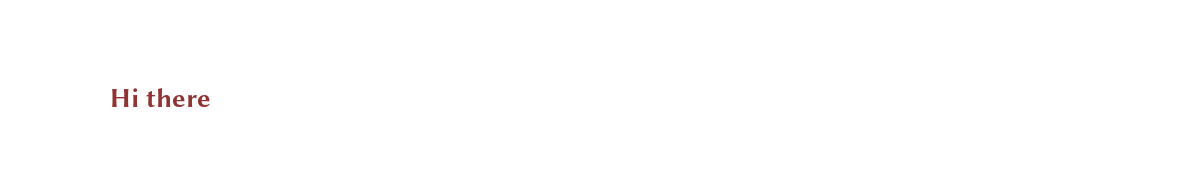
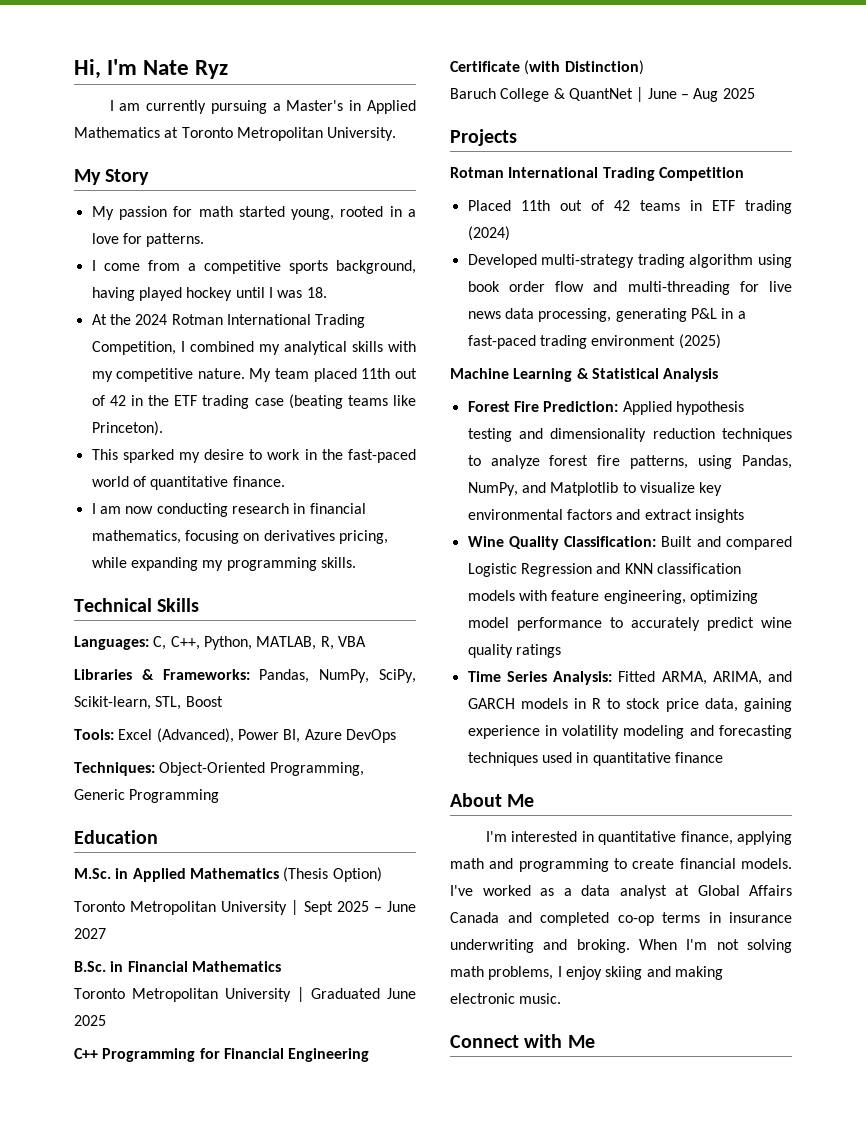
[110,88,212,107] Hi there -> [74,59,229,79] [109,100,417,114] [74,127,397,141] [74,169,150,185] [91,206,417,220] [91,233,205,247] [91,260,416,274] [91,287,327,301] [91,314,366,328] [91,341,416,355] [91,368,417,382] [91,394,416,409] [91,421,163,436] [91,449,417,463] [91,476,285,490] [91,503,366,517] [91,530,388,544] [91,557,356,571] [74,598,200,612] [74,636,366,650] [74,669,416,683] [74,696,223,710] [74,728,396,743] [74,762,364,776] [74,789,220,803] [74,830,158,844] [74,867,382,882] [74,900,417,915] [74,928,106,939] [74,961,281,972] [74,987,416,1002] [74,1015,106,1026] [74,1048,370,1062] [450,60,644,75] [450,87,755,102] [450,129,517,146] [450,167,744,181] [467,200,792,214] [467,226,510,241] [467,254,792,268] [467,281,792,295] [467,308,746,322] [467,334,721,349] [450,368,719,382] [467,401,744,415] [467,428,792,442] [467,455,792,469] [467,482,723,496] [467,509,744,523] [467,536,792,550] [467,563,741,577] [467,590,758,604] [467,617,792,631] [467,644,561,658] [467,671,792,685] [467,698,792,712] [467,725,792,739] [467,752,723,766] [450,793,535,807] [485,831,792,845] [450,858,792,872] [450,885,792,899] [450,912,792,926] [450,939,792,953] [450,966,723,980] [450,993,562,1004] [450,1034,595,1048] Hi, I'm Nate Ryz // I am currently pursuing a Master's in Applied Mathematics at Toronto Metropolitan University. // My Story // My passion for math started young, rooted in a love for patterns. // I come from a competitive sports background, having played hockey until I was 18. // At the 2024 Rotman International Trading Competition, I combined my analytical skills with my competitive nature. My team placed 11th out of 42 in the ETF trading case (beating teams like Princeton). // This sparked my desire to work in the fast-paced world of quantitative finance. // I am now conducting research in financial mathematics, focusing on derivatives pricing, while expanding my programming skills. // Technical Skills // Languages: C, C++, Python, MATLAB, R, VBA // Libraries & Frameworks: Pandas, NumPy, SciPy, Scikit-learn, STL, Boost // Tools: Excel (Advanced), Power BI, Azure DevOps // Techniques: Object-Oriented Programming, Generic Programming // Education // M.Sc. in Applied Mathematics (Thesis Option) // Toronto Metropolitan University | Sept 2025 – June 2027 // B.Sc. in Financial Mathematics // Toronto Metropolitan University | Graduated June 2025 // C++ Programming for Financial Engineering Certificate (with Distinction) // Baruch College & QuantNet | June – Aug 2025 // Projects // Rotman International Trading Competition // Placed 11th out of 42 teams in ETF trading (2024) // Developed multi-strategy trading algorithm using book order flow and multi-threading for live news data processing, generating P&L in a fast-paced trading environment (2025) // Machine Learning & Statistical Analysis // Forest Fire Prediction: Applied hypothesis testing and dimensionality reduction techniques to analyze forest fire patterns, using Pandas, NumPy, and Matplotlib to visualize key environmental factors and extract insights // Wine Quality Classification: Built and compared Logistic Regression and KNN classification models with feature engineering, optimizing model performance to accurately predict wine quality ratings // Time Series Analysis: Fitted ARMA, ARIMA, and GARCH models in R to stock price data, gaining experience in volatility modeling and forecasting techniques used in quantitative finance // About Me // I'm interested in quantitative finance, applying math and programming to create financial models. I've worked as a data analyst at Global Affairs Canada and completed co-op terms in insurance underwriting and broking. When I'm not solving math problems, I enjoy skiing and making electronic music. // Connect with Me

